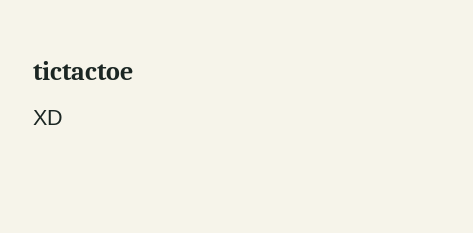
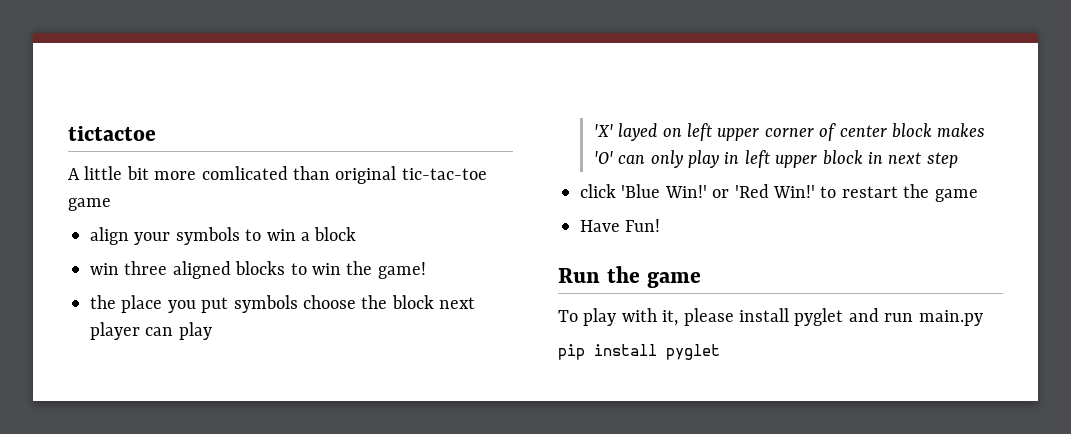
[33,110,63,125] XD -> [68,166,487,184] [68,198,111,211] [90,227,357,245] [90,261,426,279] [90,295,476,313] [90,322,212,340] [593,123,986,141] [593,150,958,168] [580,184,978,202] [580,219,661,232] [558,266,701,288] [558,308,983,326] [558,344,720,360] A little bit more comlicated than original tic-tac-toe game // align your symbols to win a block // win three aligned blocks to win the game! // the place you put symbols choose the block next player can play // 'X' layed on left upper corner of center block makes 'O' can only play in left upper block in next step // click 'Blue Win!' or 'Red Win!' to restart the game // Have Fun! // Run the game // To play with it, please install pyglet and run main.py // pip install pyglet

